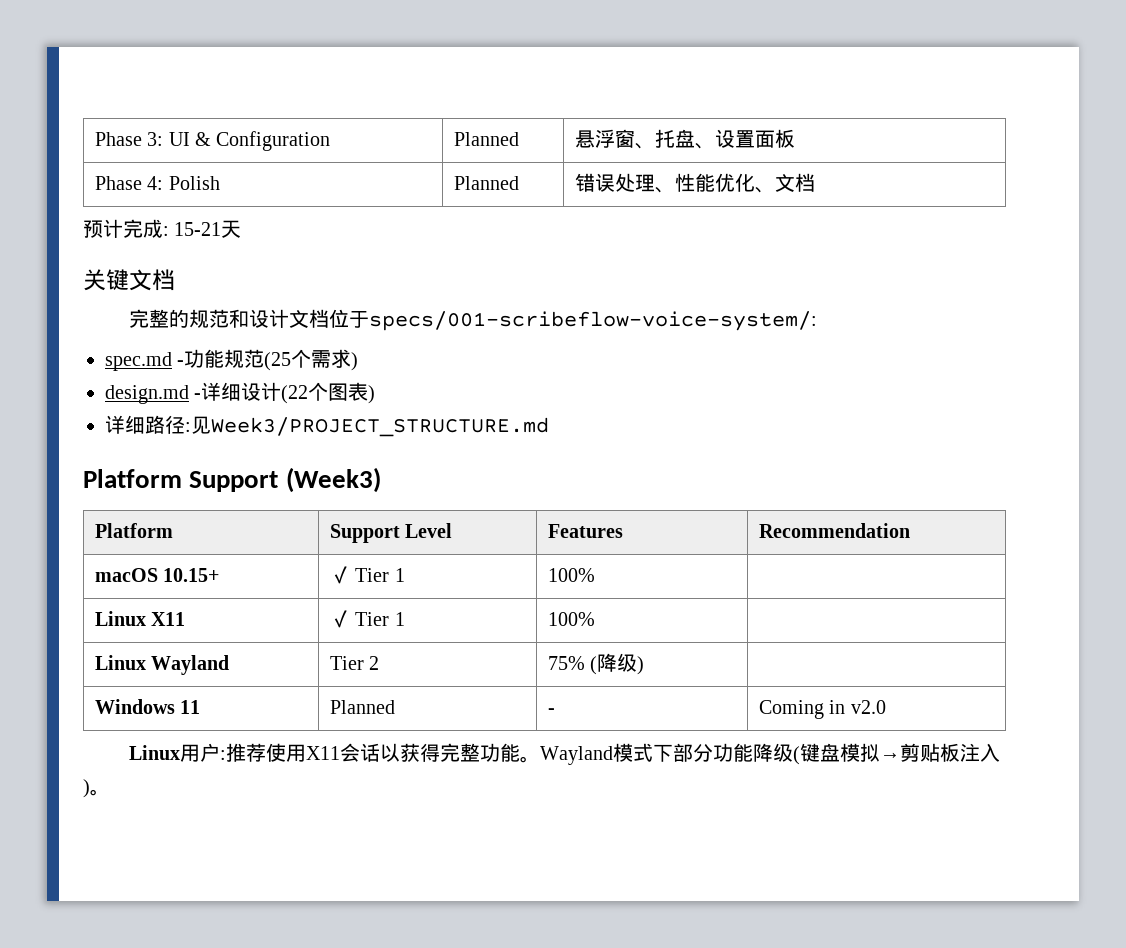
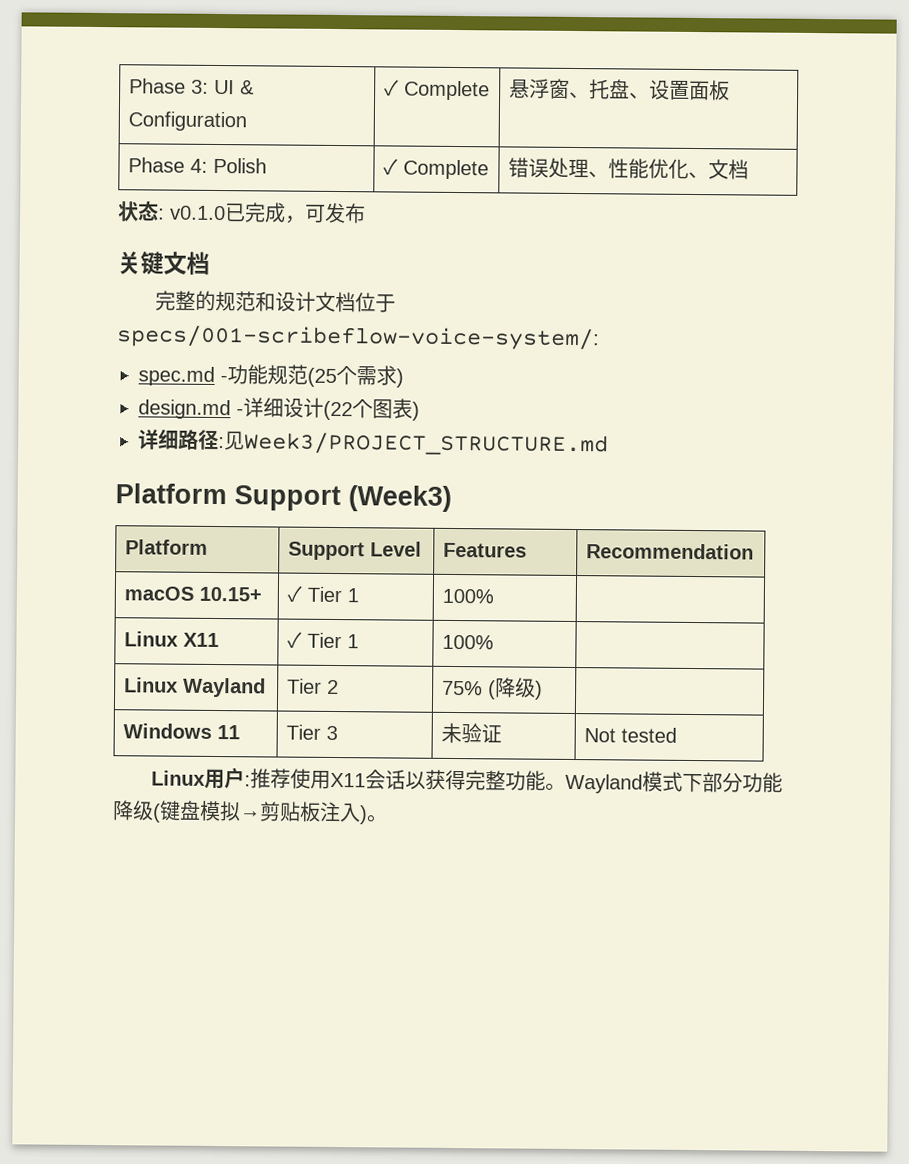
[453,132,519,146] Planned -> [384,79,491,101] ✓ Complete
[453,176,519,190] Planned -> [383,158,490,180] ✓ Complete
[83,219,242,238] 预计完成: 15-21天 -> [118,200,366,224] 状态: v0.1.0已完成，可发布
[329,700,395,714] [547,708,555,714] [758,700,886,719] Planned | - | Coming in v2.0 -> [286,724,339,741] [441,722,503,744] [584,727,678,743] Tier 3 | 未验证 | Not tested

